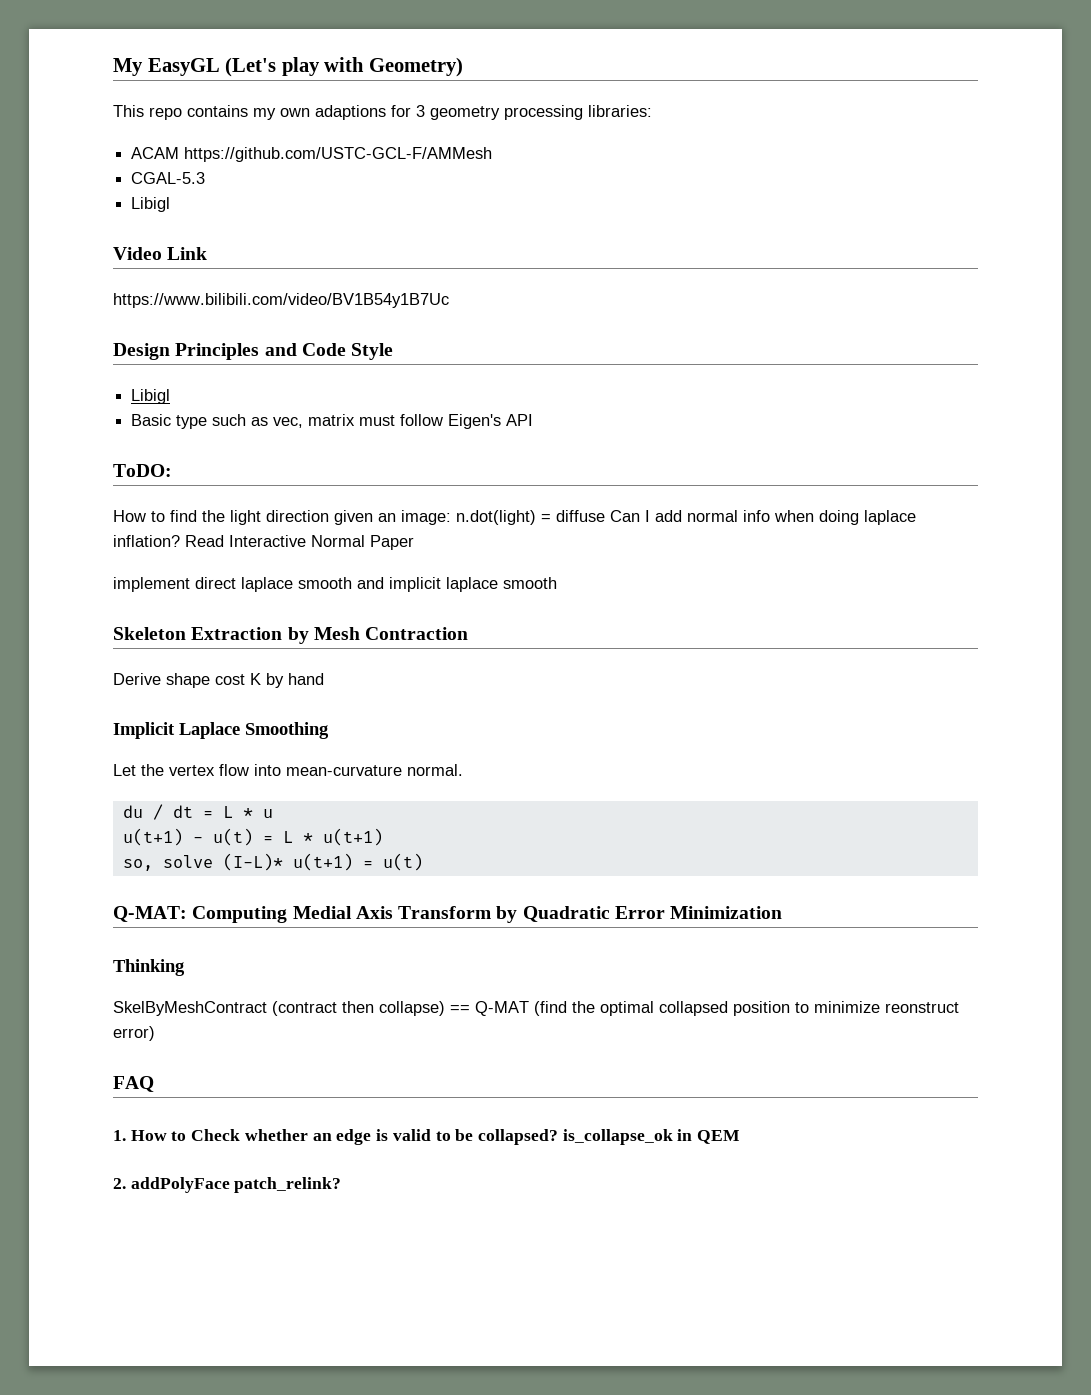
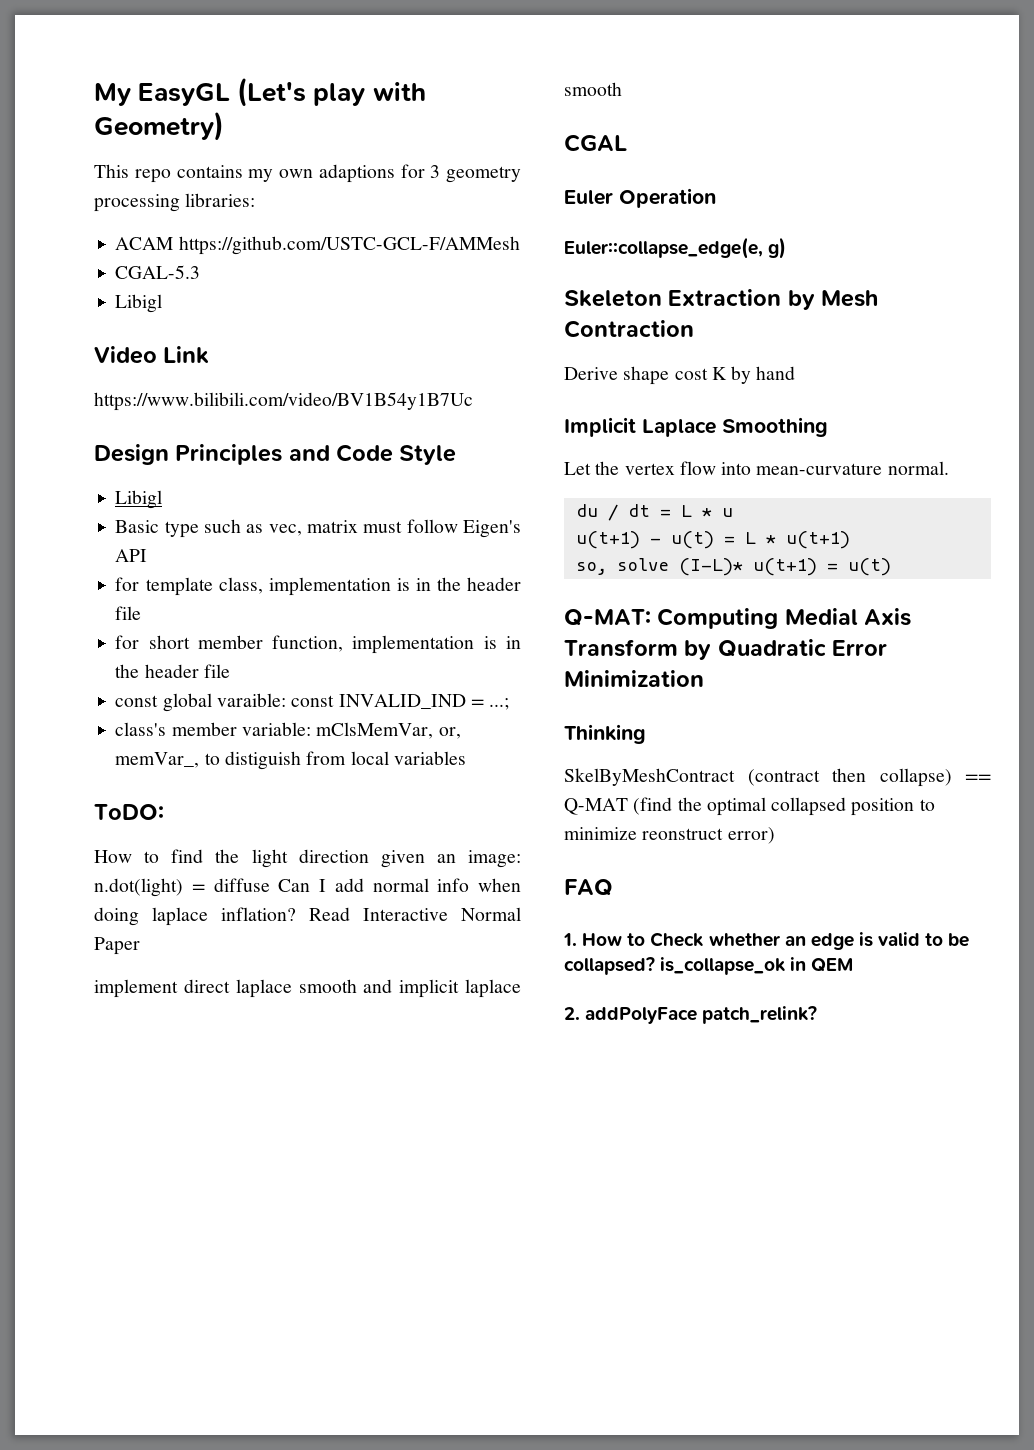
(534, 420) none -> [115,577,521,596] [115,606,142,620] [115,635,521,654] [115,664,230,678] [115,693,510,712] [115,722,461,739] [115,751,466,770] // for template class, implementation is in the header file // for short member function, implementation is in the header file // const global varaible: const INVALID_IND = ...; // class's member variable: mClsMemVar, or, memVar_, to distiguish from local variables
(557, 583) none -> [564,134,627,152] [564,188,716,208] [564,237,787,259] // CGAL // Euler Operation // Euler::collapse_edge(e, g)

